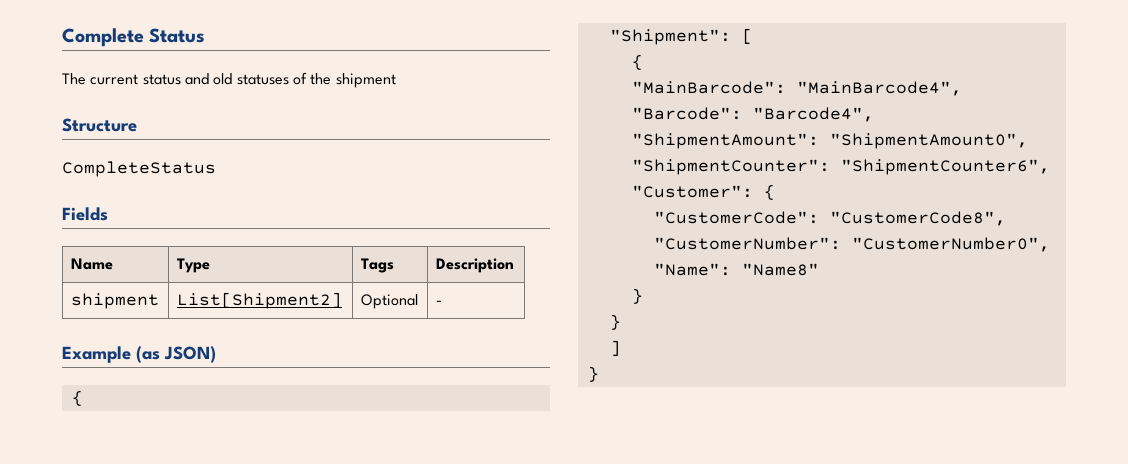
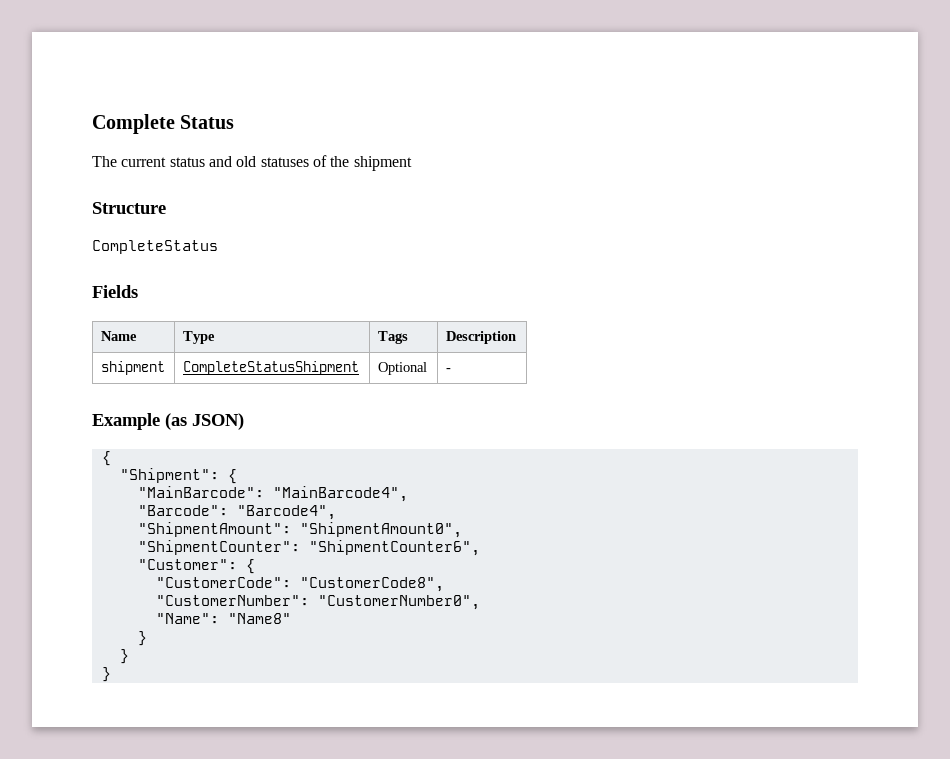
[176,292,342,309] List[Shipment2] -> [182,361,359,375] CompleteStatusShipment
[741,28,753,44] [ // -> (219, 475) none
[609,340,621,356] // ] -> (129, 656) none

